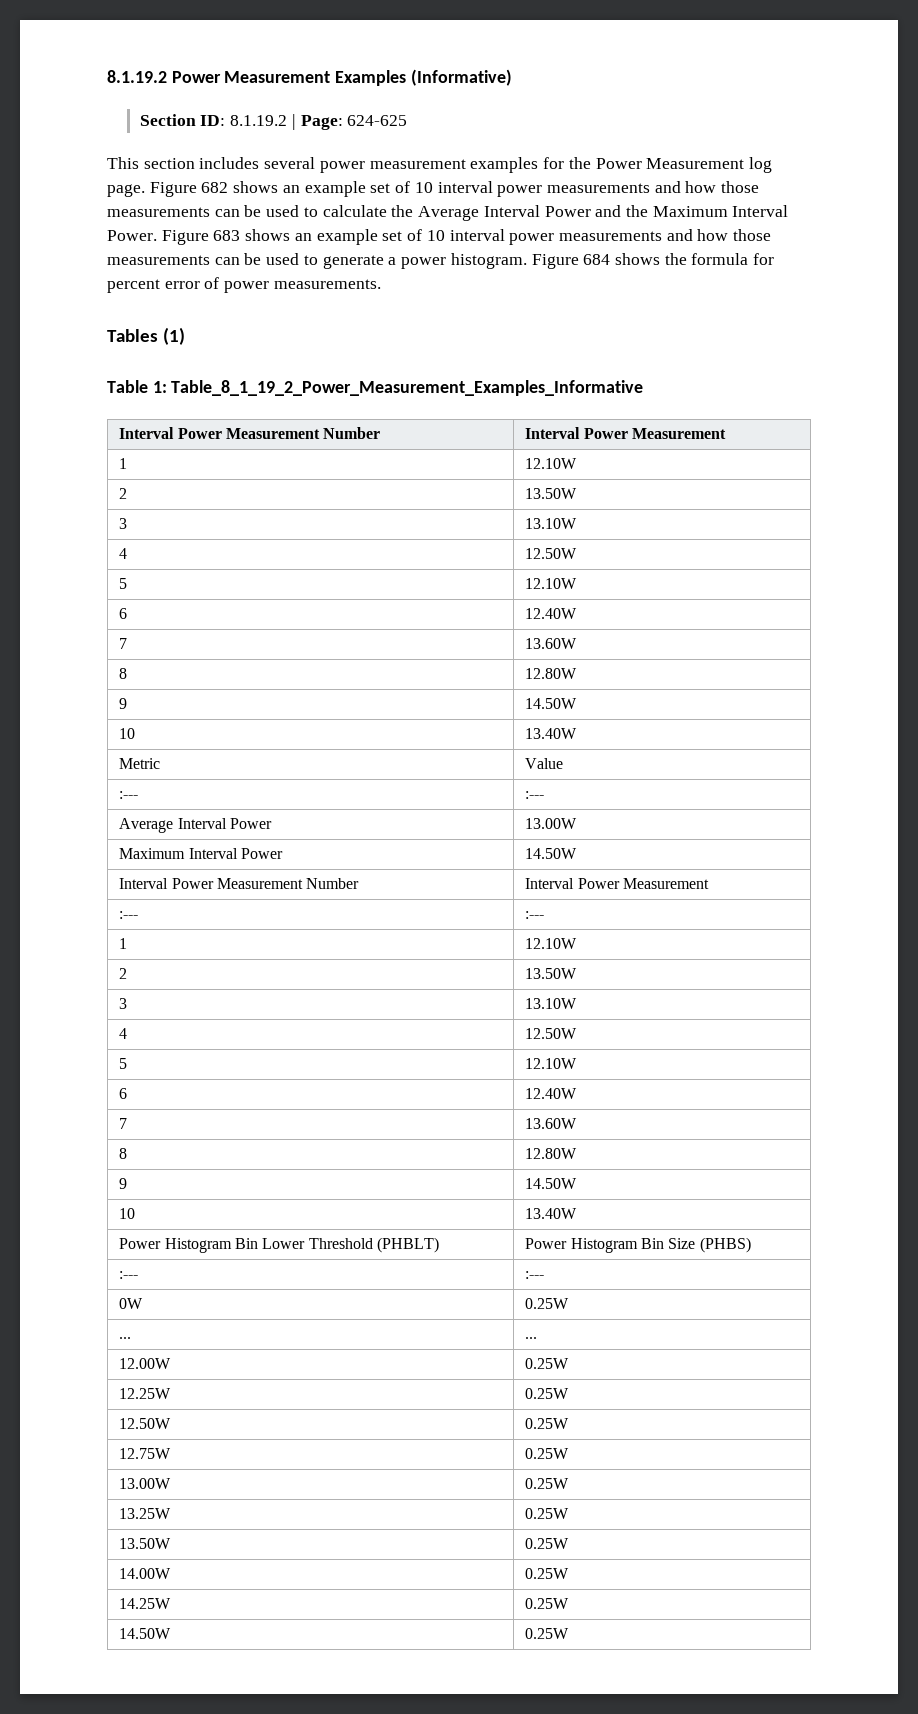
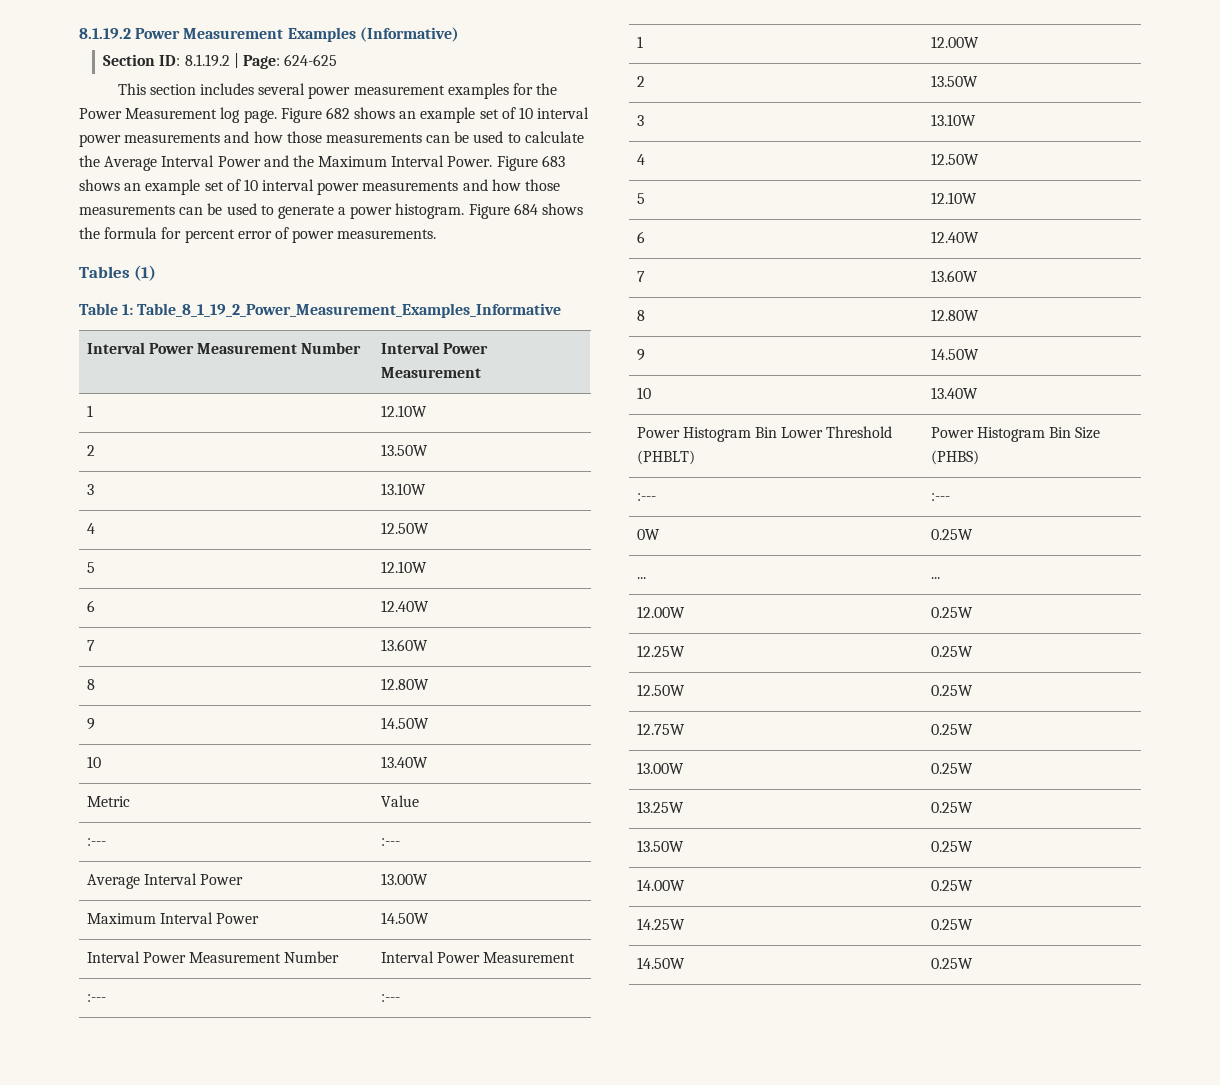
[525,938,578,949] 12.10W -> [930,36,979,48] 12.00W

